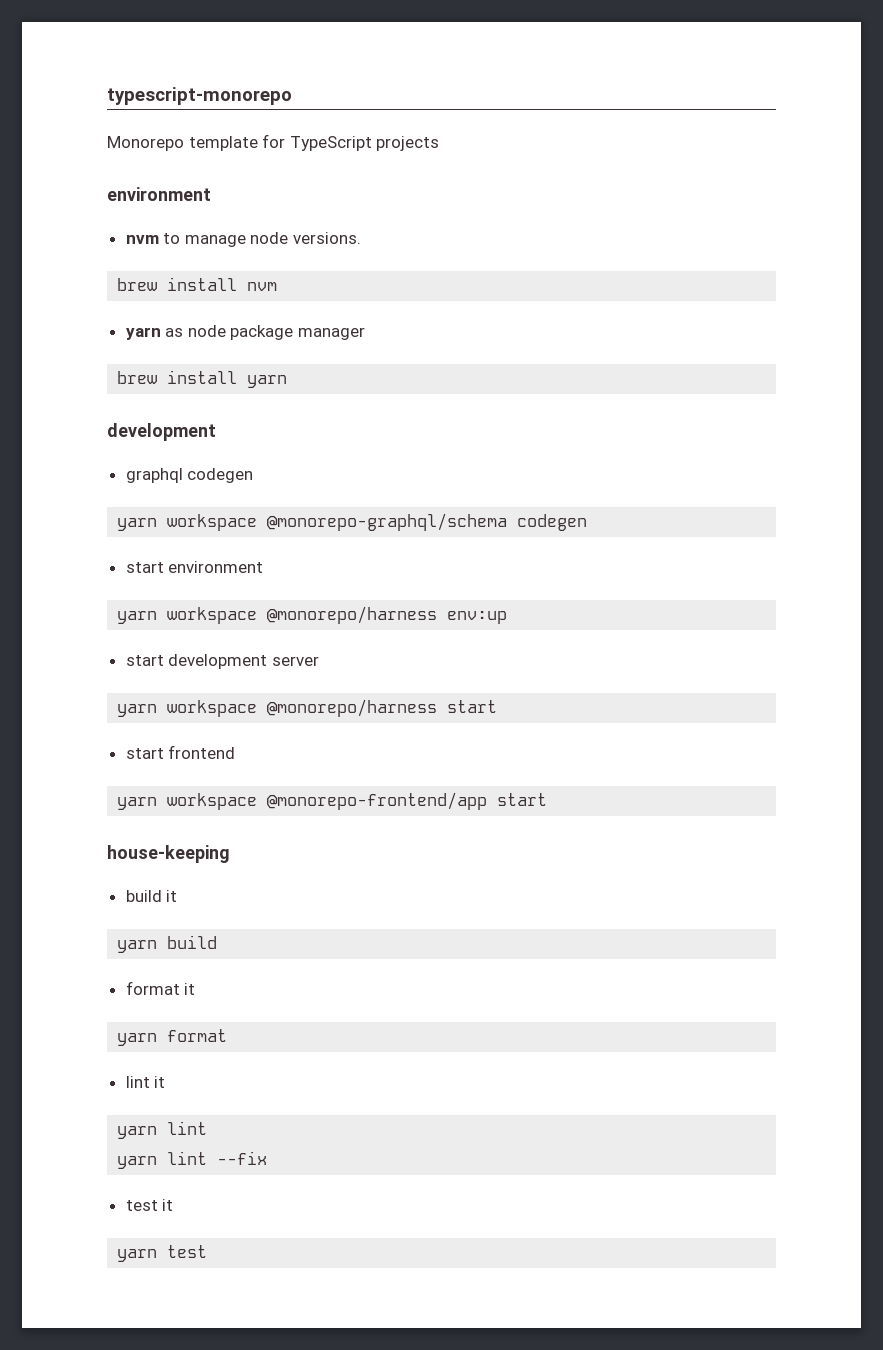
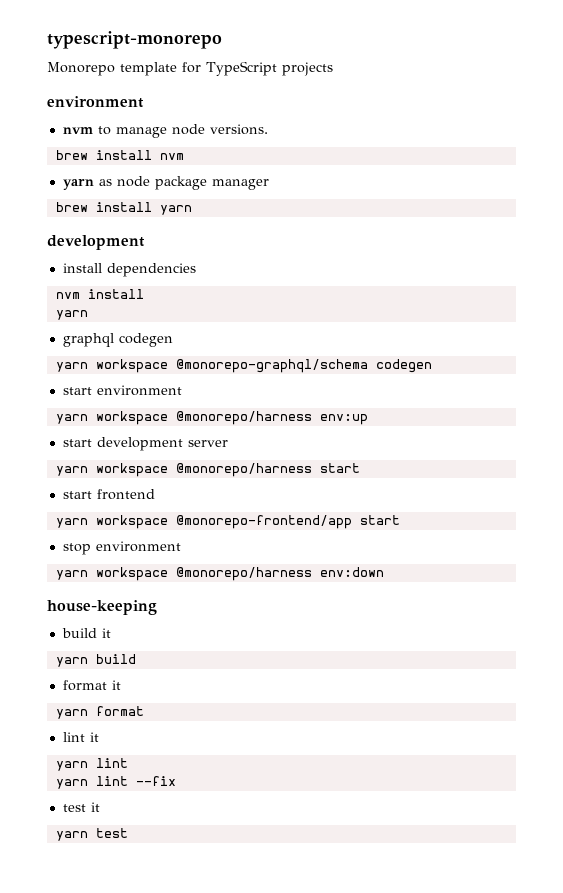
(216, 432) none -> [62,263,196,277] [55,289,144,299] [55,310,88,320] // install dependencies // nvm install // yarn
(548, 799) none -> [62,541,181,555] [55,567,384,581] // stop environment // yarn workspace @monorepo/harness env:down

